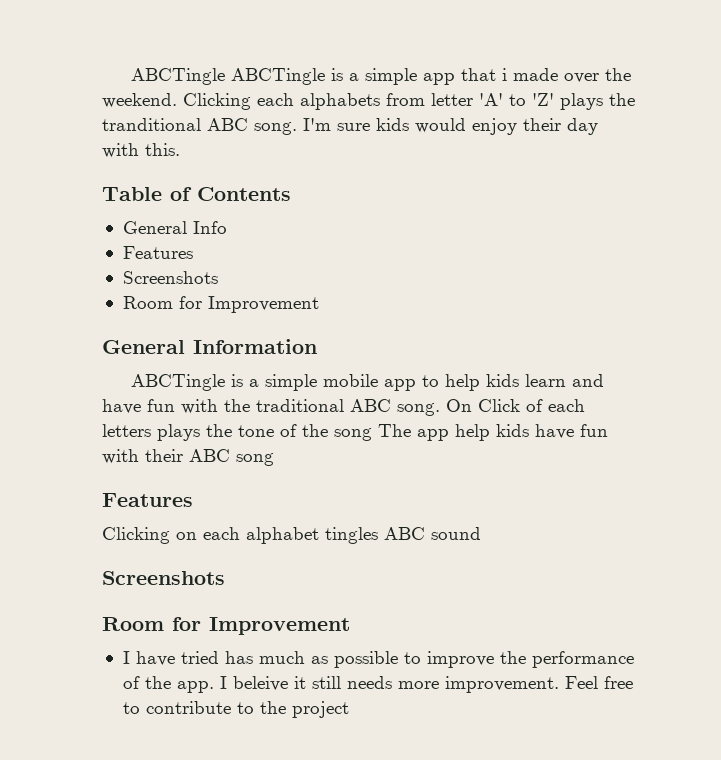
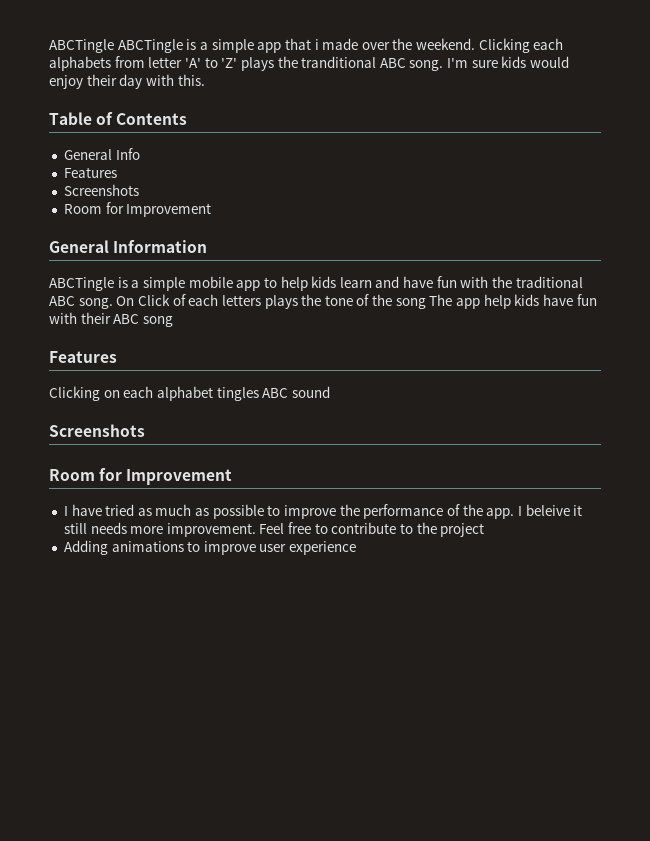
[224,651,253,664] has -> [137,508,152,516] as
(349, 709) none -> [63,540,357,555] // Adding animations to improve user experience

